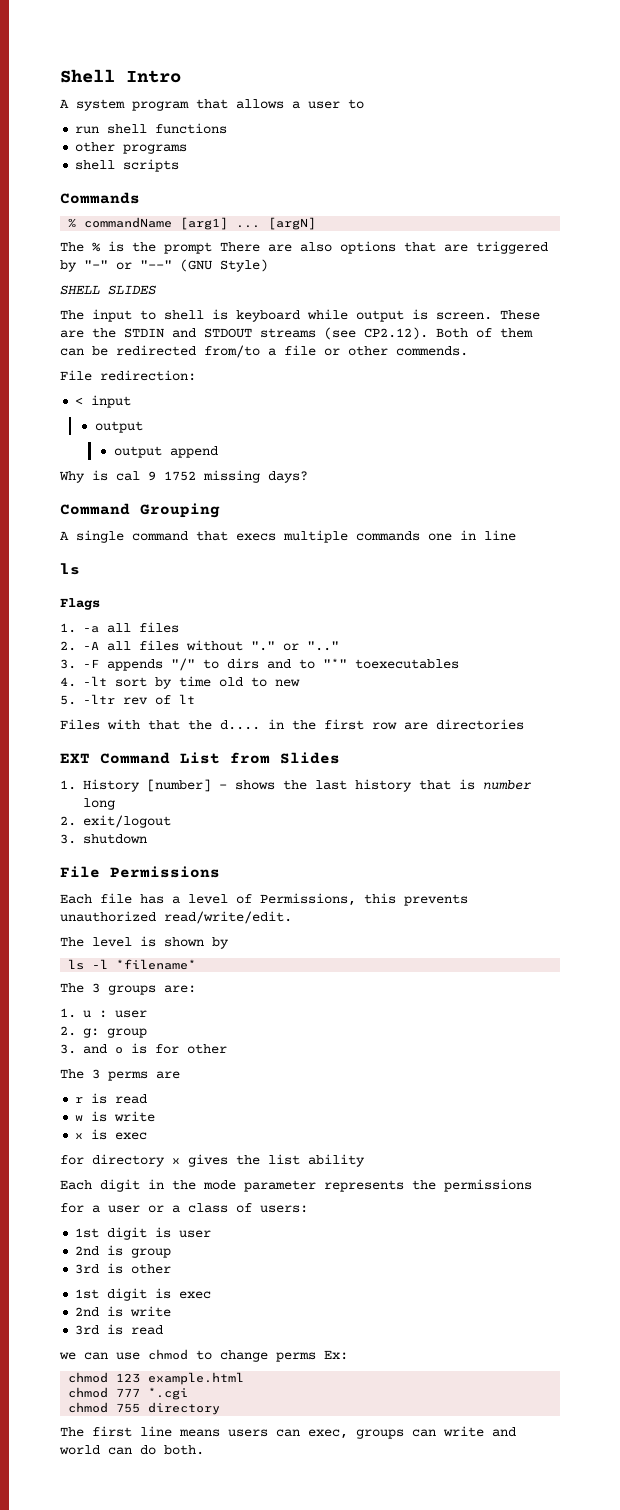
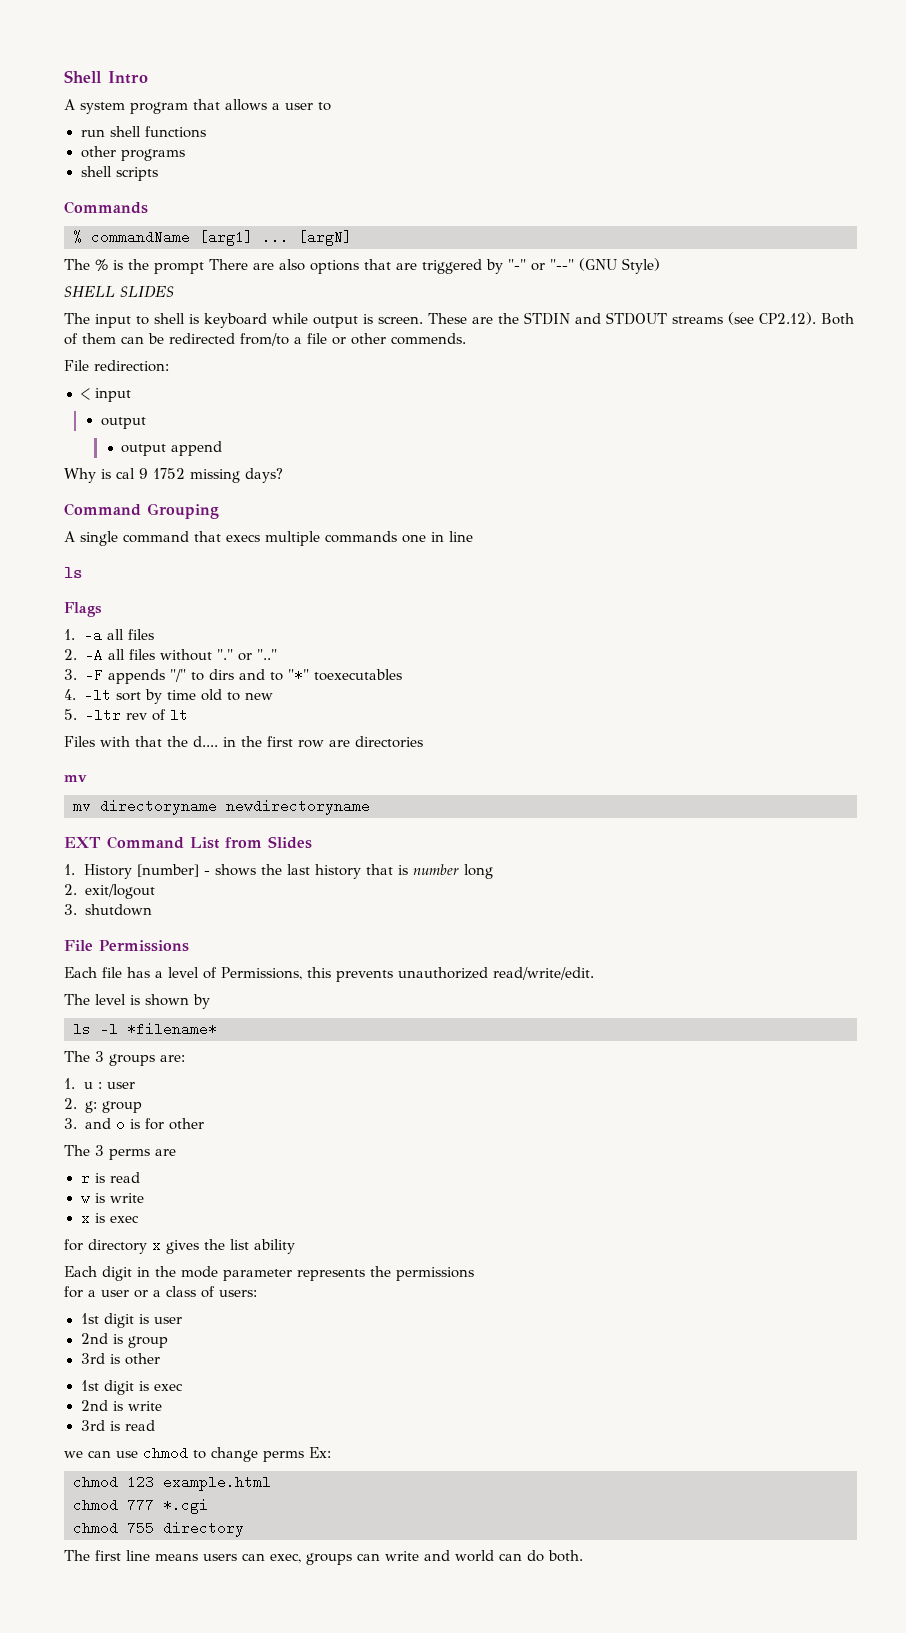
(524, 724) none -> [64,775,87,782] [73,799,370,815] // mv // mv directoryname newdirectoryname

